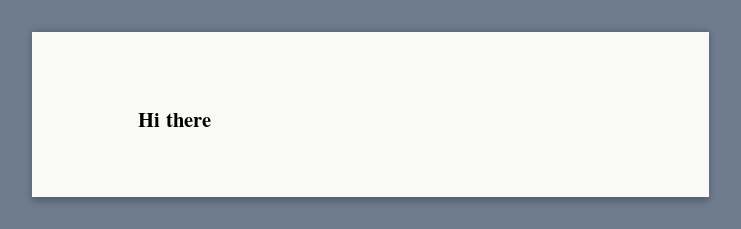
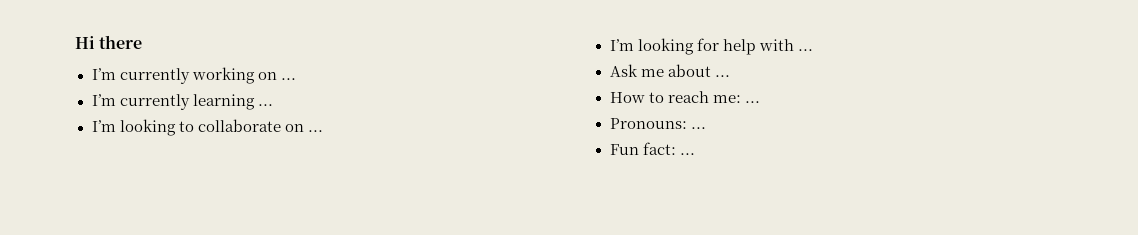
(211, 120) none -> [91,67,296,84] [91,94,273,110] [91,119,323,136] [609,38,813,55] [609,64,730,77] [609,91,760,103] [609,118,706,129] [609,142,695,155] // I’m currently working on ... // I’m currently learning ... // I’m looking to collaborate on ... // I’m looking for help with ... // Ask me about ... // How to reach me: ... // Pronouns: ... // Fun fact: ...

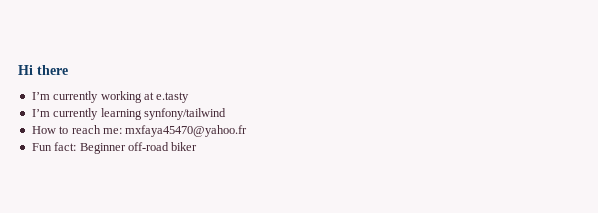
[257,72,296,80] on ... -> [143,92,190,103] at e.tasty
[257,104,273,106] [91,119,323,136] [609,38,813,55] [609,64,730,77] ... // I’m looking to collaborate on ... // I’m looking for help with ... // Ask me about ... -> [143,108,226,120] synfony/tailwind
[744,101,760,103] [609,118,706,129] ... // Pronouns: ... -> [125,125,248,137] mxfaya45470@yahoo.fr
[679,153,695,155] ... -> [79,142,198,154] Beginner off-road biker

